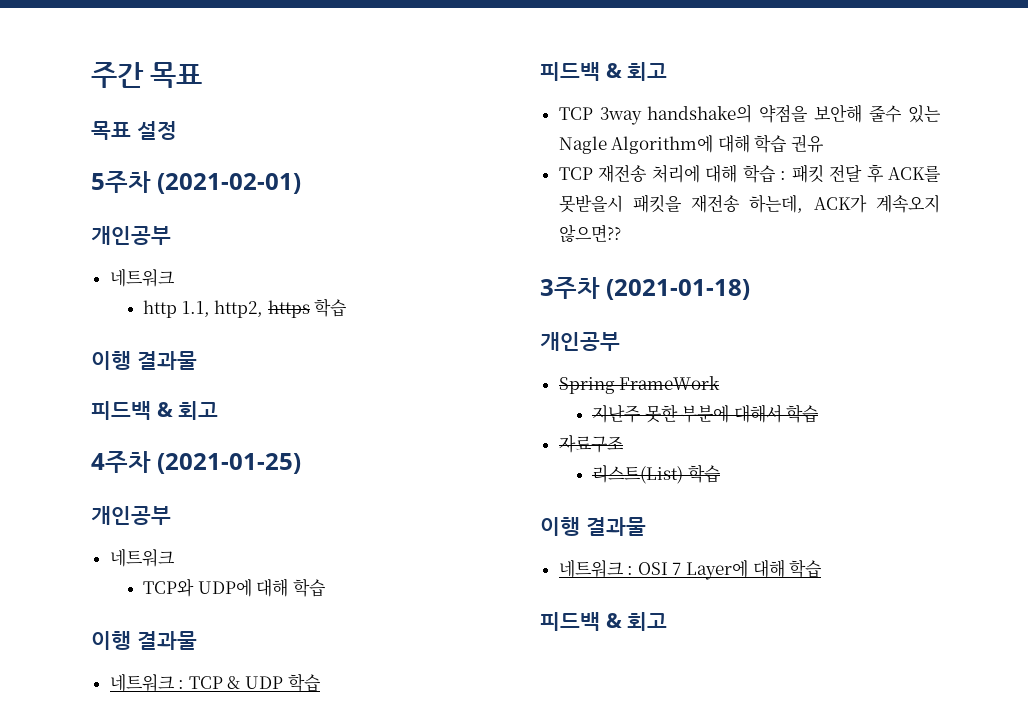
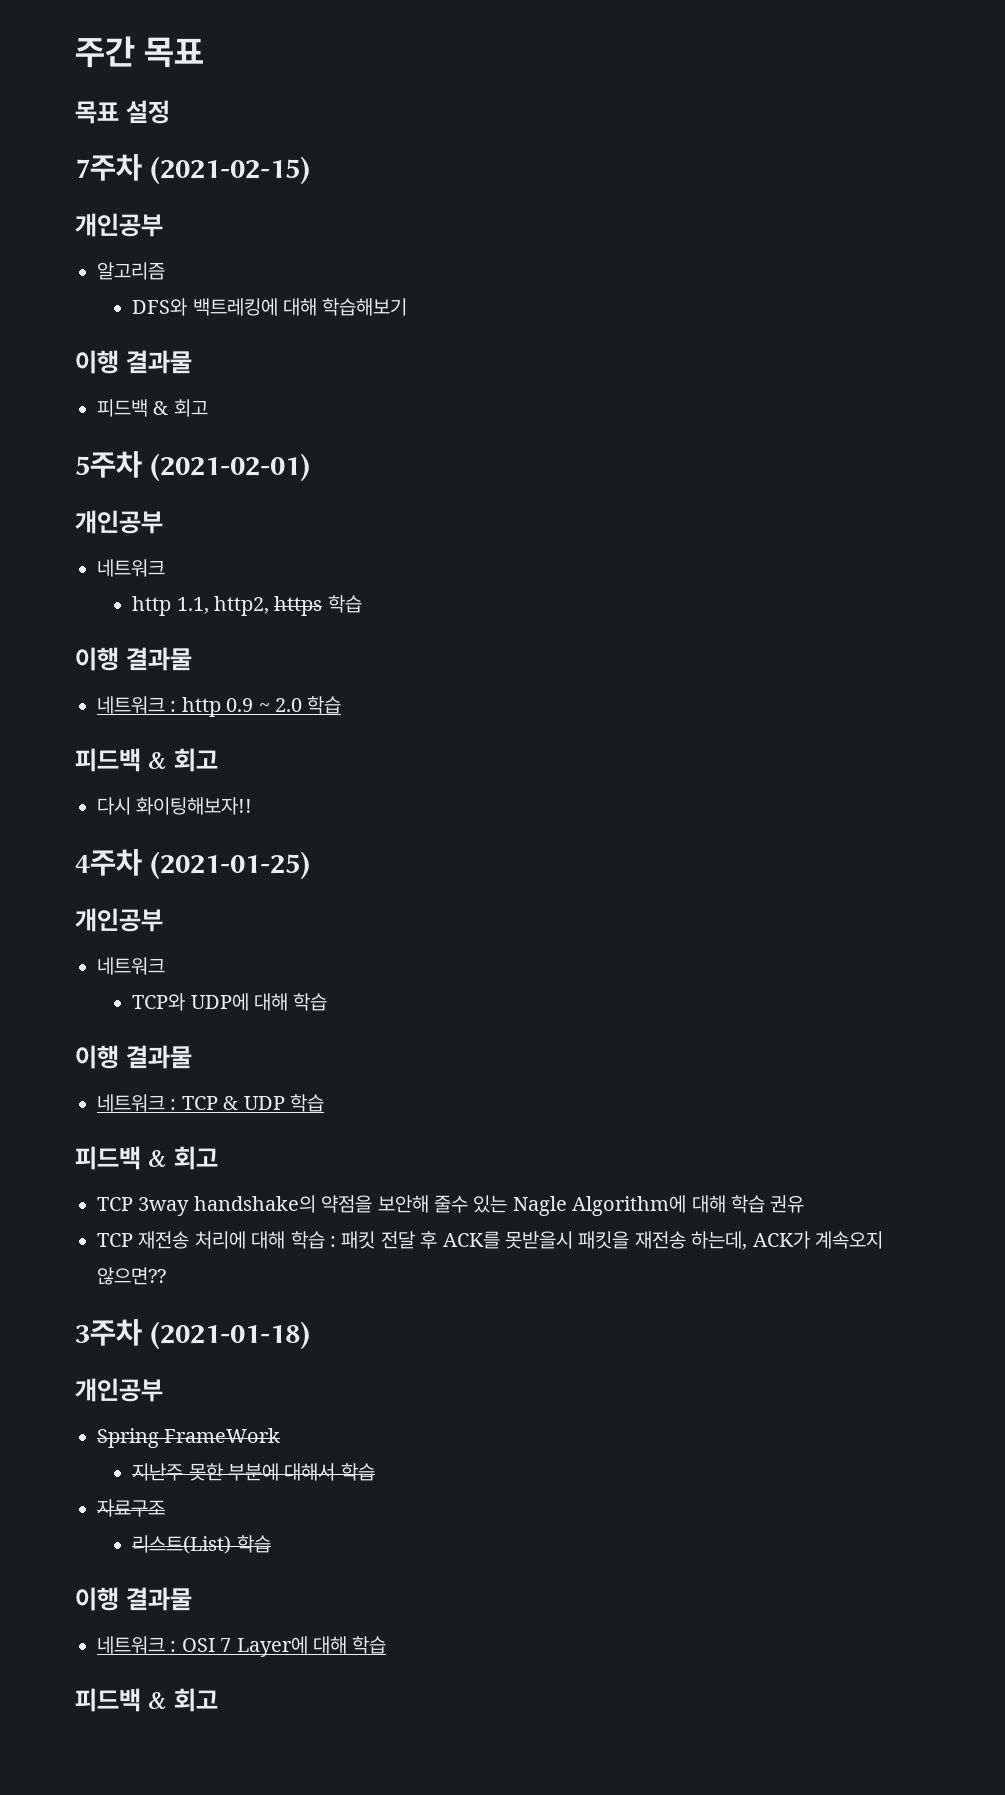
(177, 130) none -> [75,154,311,185] [75,213,163,237] [97,262,165,280] [132,298,408,316] [75,350,192,374] [97,399,208,417] // 7주차 (2021-02-15) // 개인공부 // 알고리즘 // DFS와 백트레킹에 대해 학습해보기 // 이행 결과물 // 피드백 & 회고
[91,401,219,420] // 피드백 & 회고 -> [97,696,342,717] [75,748,218,772] [97,797,253,815] // 네트워크 : http 0.9 ~ 2.0 학습 // 피드백 & 회고 // 다시 화이팅해보자!!

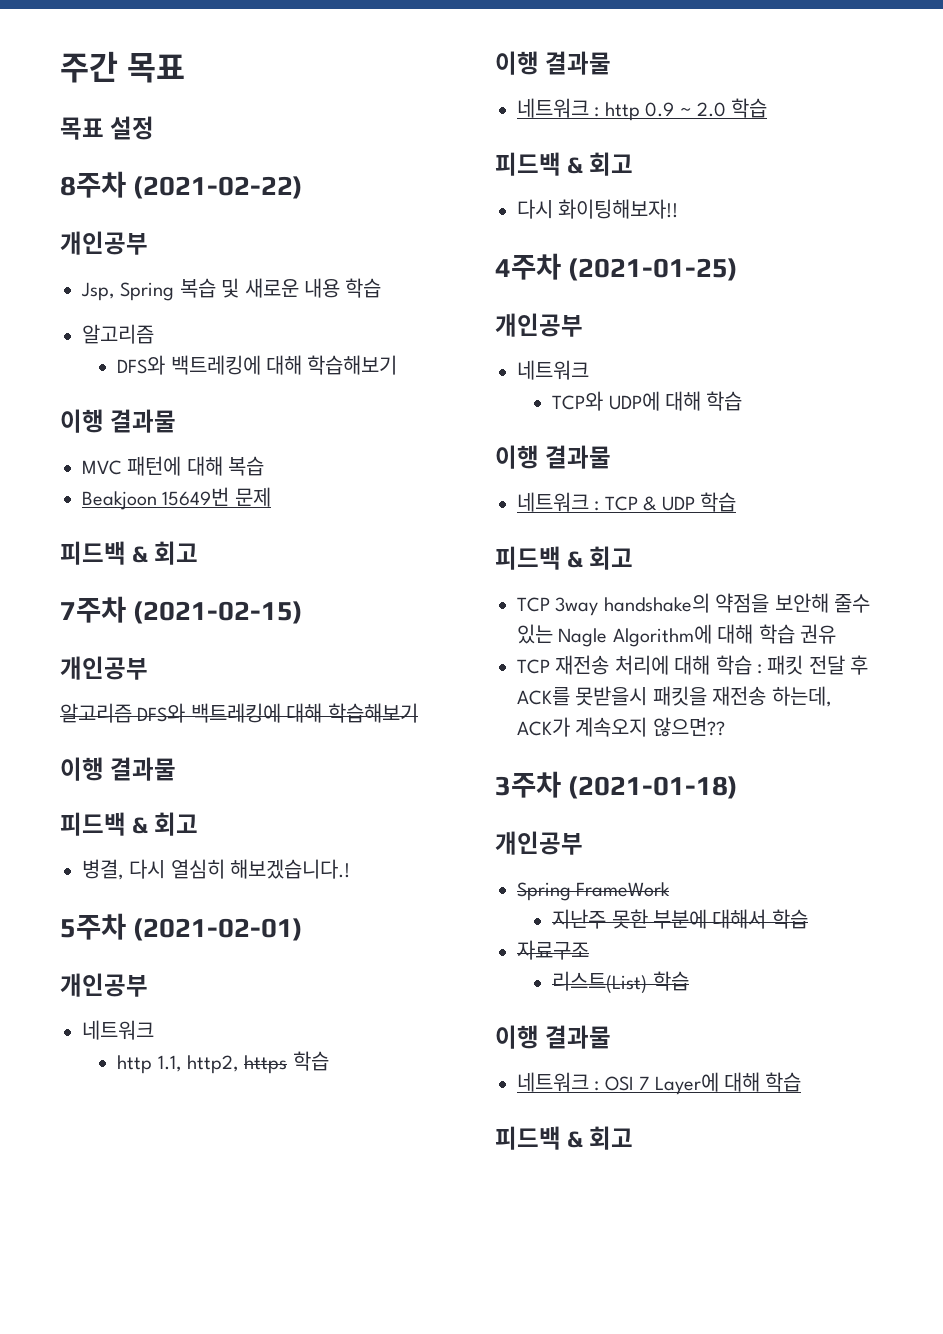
[75,154,311,185] [75,213,163,237] 7주차 (2021-02-15) // 개인공부 -> [60,171,304,199] [60,231,148,255] [81,278,382,301] 8주차 (2021-02-22) // 개인공부 // Jsp, Spring 복습 및 새로운 내용 학습
[97,399,208,417] 피드백 & 회고 -> [82,456,265,476] [82,487,271,510] [60,541,198,565] [60,596,304,624] [60,656,148,680] [60,703,418,723] [60,757,177,781] [60,812,198,836] [82,859,351,880] MVC 패턴에 대해 복습 // Beakjoon 15649번 문제 // 피드백 & 회고 // 7주차 (2021-02-15) // 개인공부 // 알고리즘 DFS와 백트레킹에 대해 학습해보기 // 이행 결과물 // 피드백 & 회고 // 병결, 다시 열심히 해보겠습니다.!

